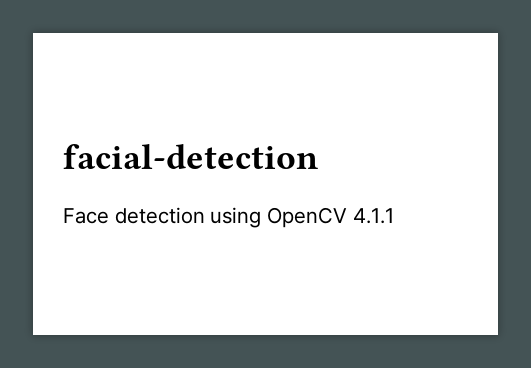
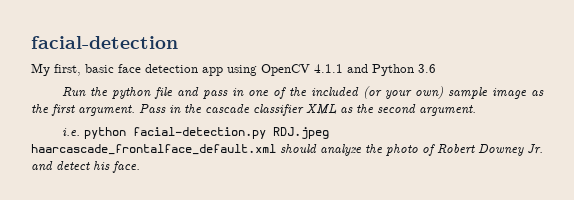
[63,207,394,228] Face detection using OpenCV 4.1.1 -> [31,63,436,76] [61,86,544,99] [31,104,476,116] [61,127,329,139] [31,144,543,156] [31,161,140,173] My first, basic face detection app using OpenCV 4.1.1 and Python 3.6 // Run the python file and pass in one of the included (or your own) sample image as the first argument. Pass in the cascade classifier XML as the second argument. // i.e. python facial-detection.py RDJ.jpeg haarcascade_frontalface_default.xml should analyze the photo of Robert Downey Jr. and detect his face.

